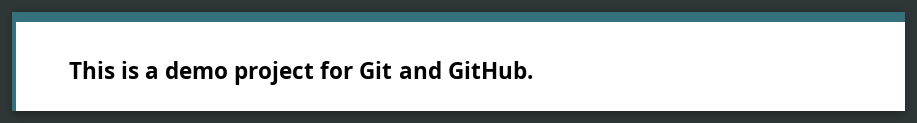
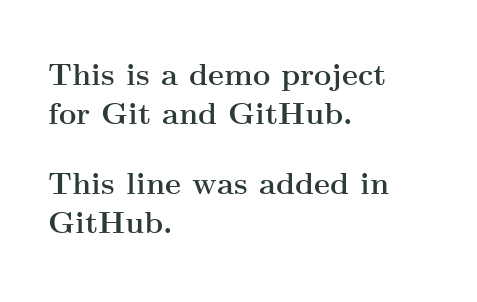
(533, 70) none -> [48,173,389,194] [48,212,173,233] // This line was added in GitHub.

